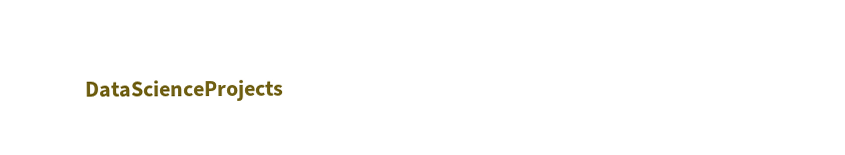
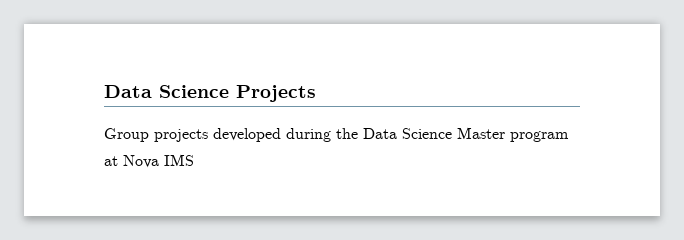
[85,79,284,102] DataScienceProjects -> [104,85,316,102] [104,127,569,142] [104,154,194,168] Data Science Projects // Group projects developed during the Data Science Master program at Nova IMS

